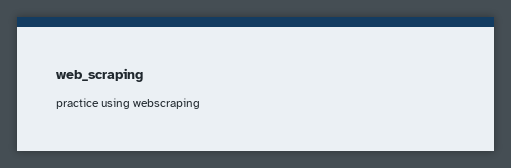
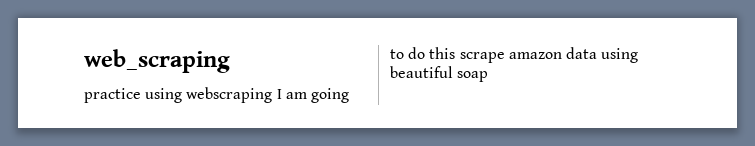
(201, 103) none -> [276,88,349,103] [390,47,639,63] [390,66,489,82] I am going to do this scrape amazon data using beautiful soap

